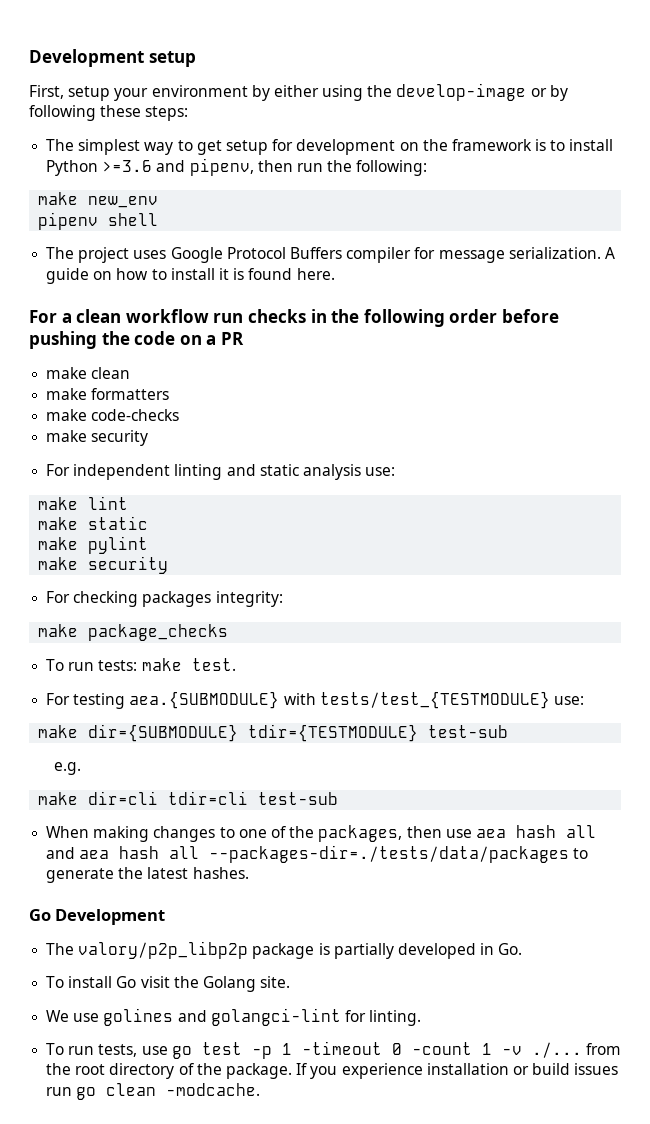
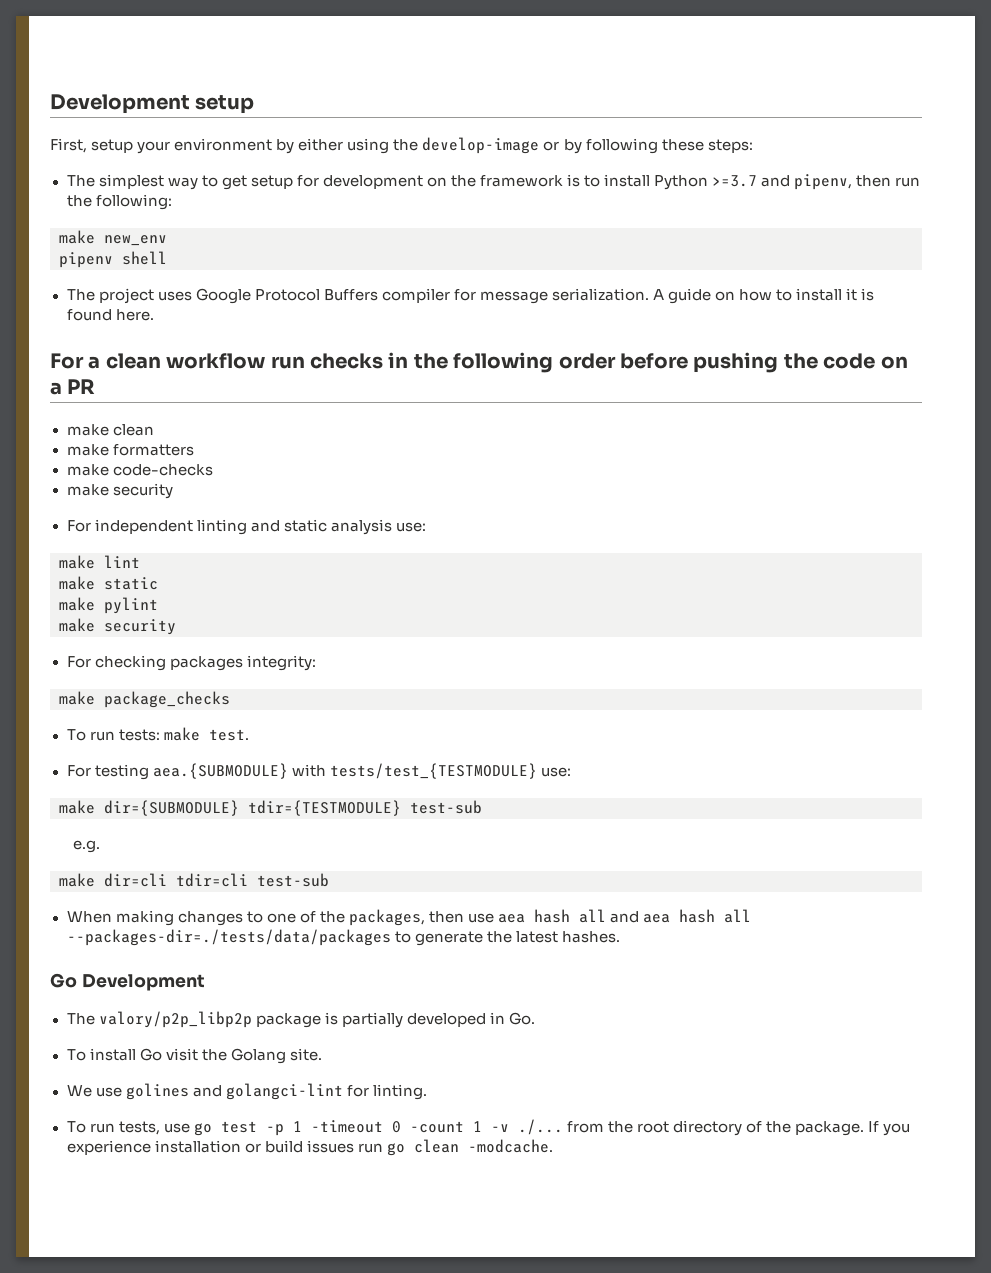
[102,160,153,172] >=3.6 -> [712,175,758,187] >=3.7

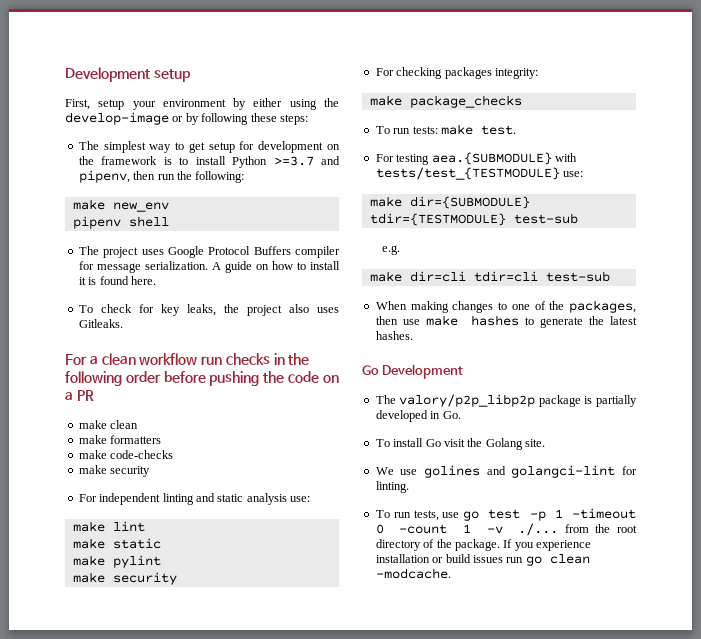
(154, 315) none -> [78,304,339,316] [78,319,123,328] // To check for key leaks, the project also uses Gitleaks.
[498,909,752,923] [66,929,391,946] aea hash all and aea hash all --packages-dir=./tests/data/packages -> [425,315,520,326] make hashes

